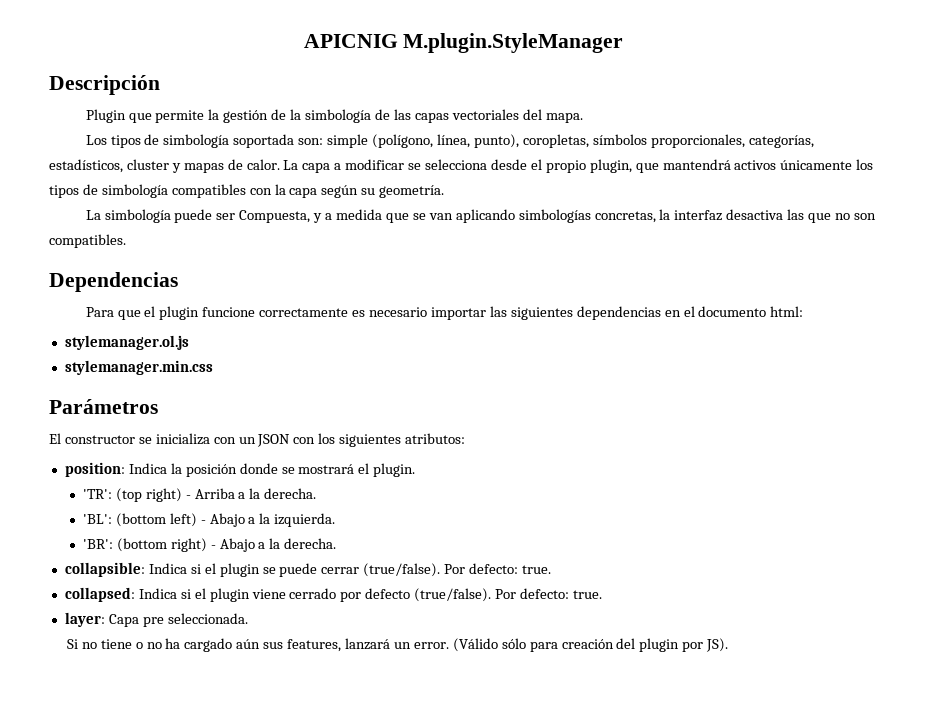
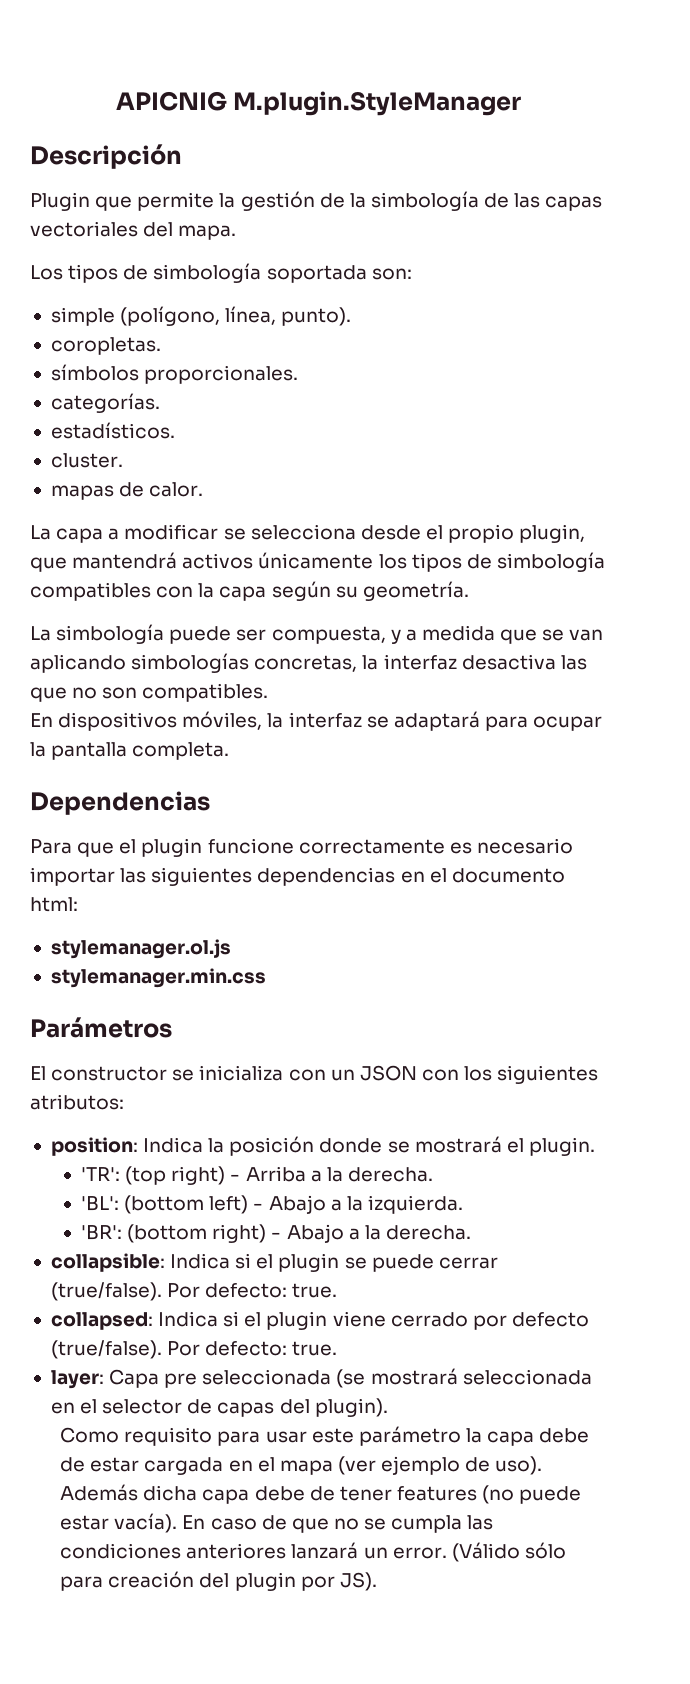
(324, 141) none -> (412, 274) //
[473,134,814,148] [49,159,181,173] punto), coropletas, símbolos proporcionales, categorías, estadísticos, cluster y -> [281,307,352,326] [50,337,161,355] [50,364,299,384] [50,393,160,413] [50,422,175,439] [50,453,123,468] punto). // coropletas. // símbolos proporcionales. // categorías. // estadísticos. // cluster. //
(280, 164) none -> (204, 489) //
[239,210,311,223] Compuesta, -> [271,626,386,644] compuesta,
(126, 241) none -> [30,711,603,731] [30,742,230,760] // En dispositivos móviles, la interfaz se adaptará para ocupar la pantalla completa.
[167,613,248,624] [66,638,342,652] seleccionada. // Si no tiene o no ha cargado aún sus features, -> [202,1368,592,1388] [50,1398,388,1417] [60,1426,590,1446] [60,1456,543,1475] [60,1484,582,1504] [60,1513,494,1533] [60,1543,287,1559] seleccionada (se mostrará seleccionada en el selector de capas del plugin). // Como requisito para usar este parámetro la capa debe de estar cargada en el mapa (ver ejemplo de uso). Además dicha capa debe de tener features (no puede estar vacía). En caso de que no se cumpla las condiciones anteriores

